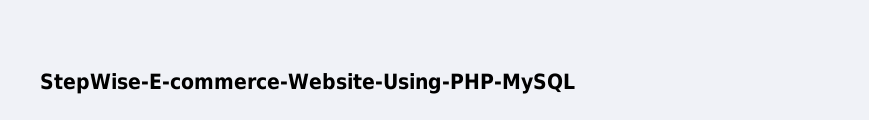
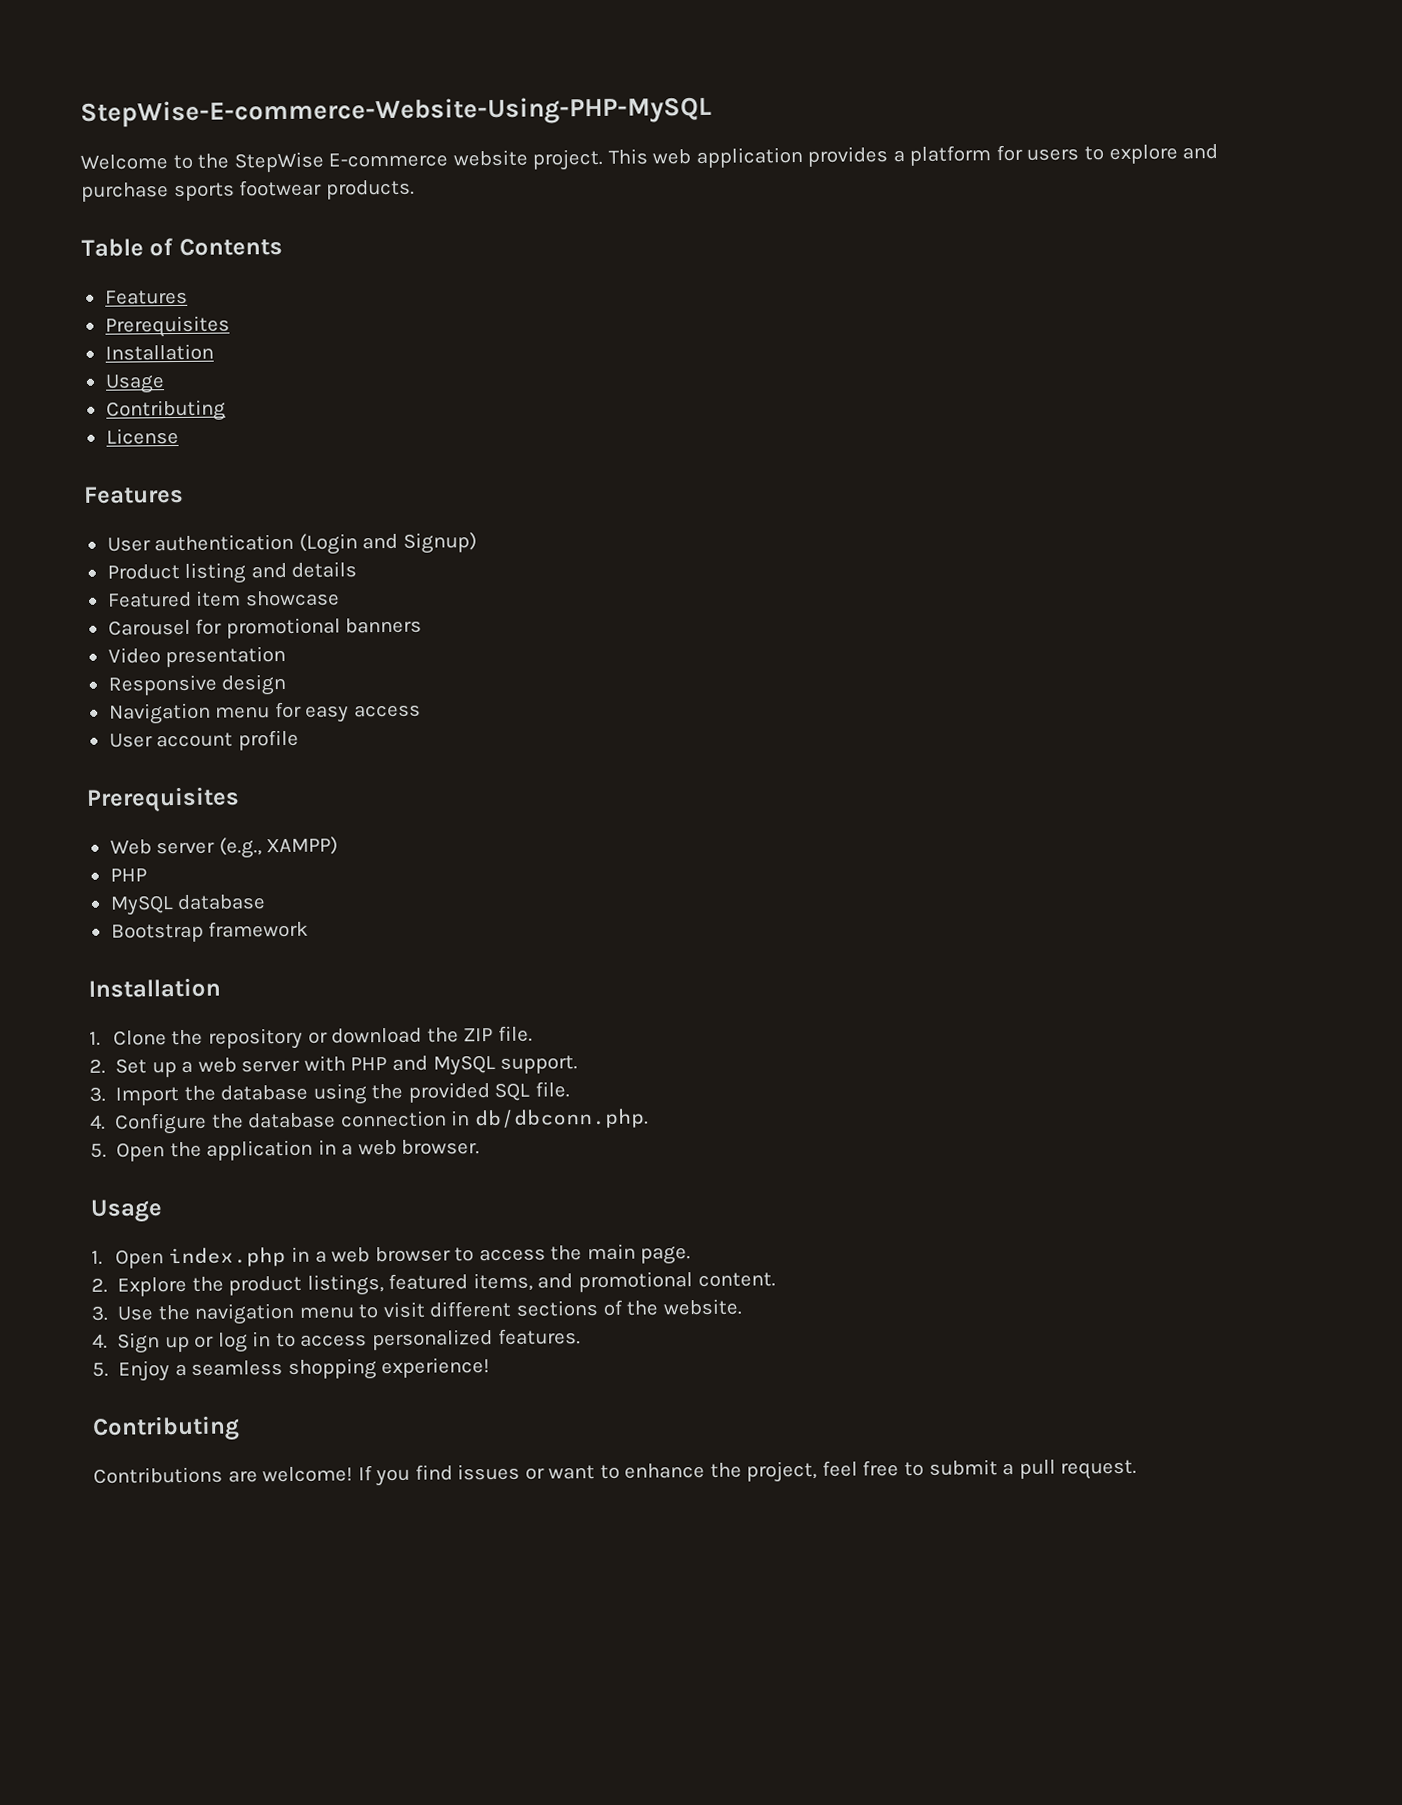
(575, 83) none -> [80,143,1219,173] [81,179,415,202] [81,237,283,257] [104,289,188,305] [104,315,230,338] [104,343,214,361] [104,374,165,394] [105,399,226,422] [105,427,179,445] [83,485,184,504] [106,532,477,555] [106,561,358,584] [106,590,340,608] [107,617,423,639] [107,645,287,668] [107,673,287,696] [108,701,421,725] [108,729,299,751] [86,786,240,813] [109,836,339,859] [109,868,147,882] [109,894,267,916] [110,920,310,943] [88,977,221,998] [89,1025,533,1050] [89,1054,579,1078] [89,1081,570,1106] [90,1108,649,1135] [90,1139,481,1162] [90,1199,163,1223] [91,1243,692,1269] [91,1271,776,1297] [91,1298,742,1325] [92,1328,581,1354] [92,1357,491,1382] [92,1415,240,1442] [93,1459,1138,1487] // Welcome to the StepWise E-commerce website project. This web application provides a platform for users to explore and purchase sports footwear products. // Table of Contents // Features // Prerequisites // Installation // Usage // Contributing // License // Features // User authentication (Login and Signup) // Product listing and details // Featured item showcase // Carousel for promotional banners // Video presentation // Responsive design // Navigation menu for easy access // User account profile // Prerequisites // Web server (e.g., XAMPP) // PHP // MySQL database // Bootstrap framework // Installation // 1. Clone the repository or download the ZIP file. // 2. Set up a web server with PHP and MySQL support. // 3. Import the database using the provided SQL file. // 4. Configure the database connection in db/dbconn.php. // 5. Open the application in a web browser. // Usage // 1. Open index.php in a web browser to access the main page. // 2. Explore the product listings, featured items, and promotional content. // 3. Use the navigation menu to visit different sections of the website. // 4. Sign up or log in to access personalized features. // 5. Enjoy a seamless shopping experience! // Contributing // Contributions are welcome! If you find issues or want to enhance the project, feel free to submit a pull request.

